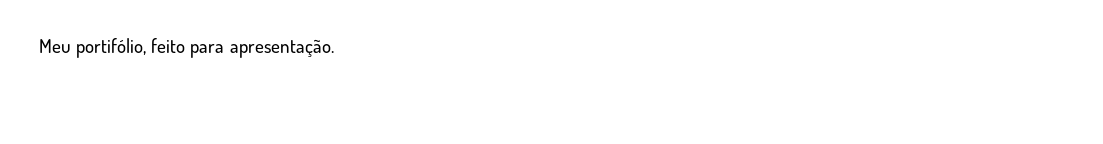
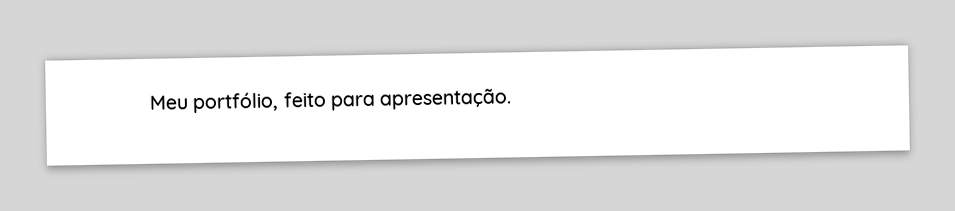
[76,38,147,58] portifólio, -> [192,91,280,114] portfólio,

